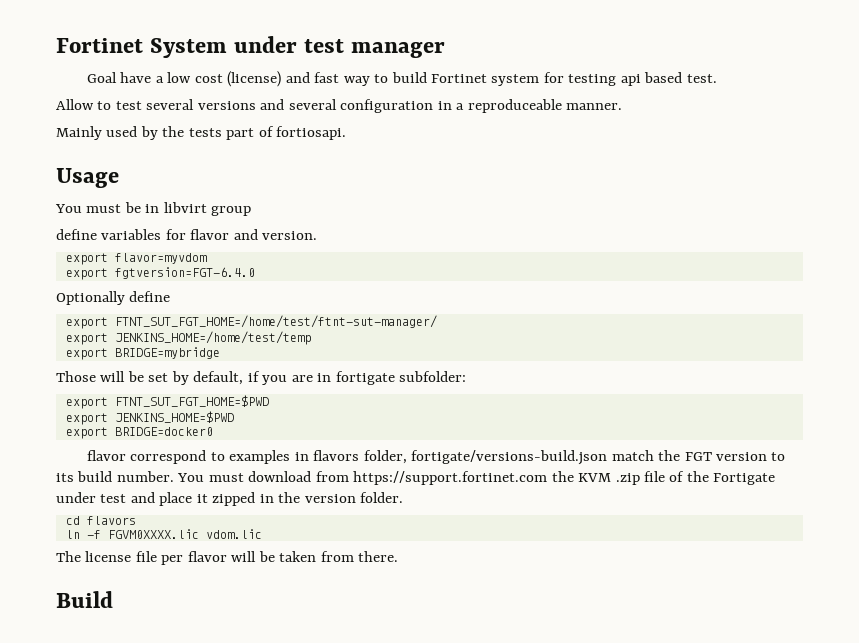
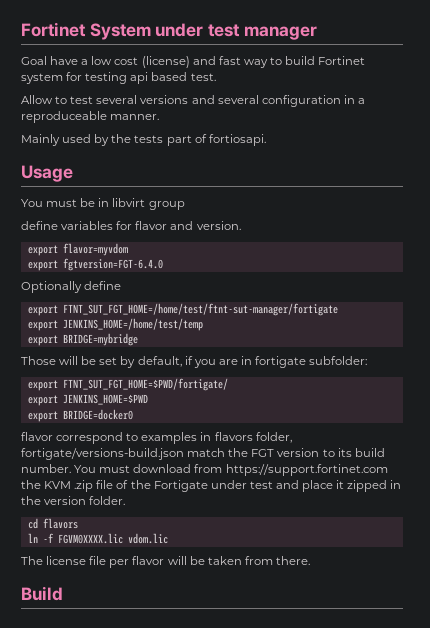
[114,315,437,328] FTNT_SUT_FGT_HOME=/home/test/ftnt-sut-manager/ -> [62,303,338,316] FTNT_SUT_FGT_HOME=/home/test/ftnt-sut-manager/fortigate
[114,395,269,407] FTNT_SUT_FGT_HOME=$PWD -> [62,378,228,391] FTNT_SUT_FGT_HOME=$PWD/fortigate/

